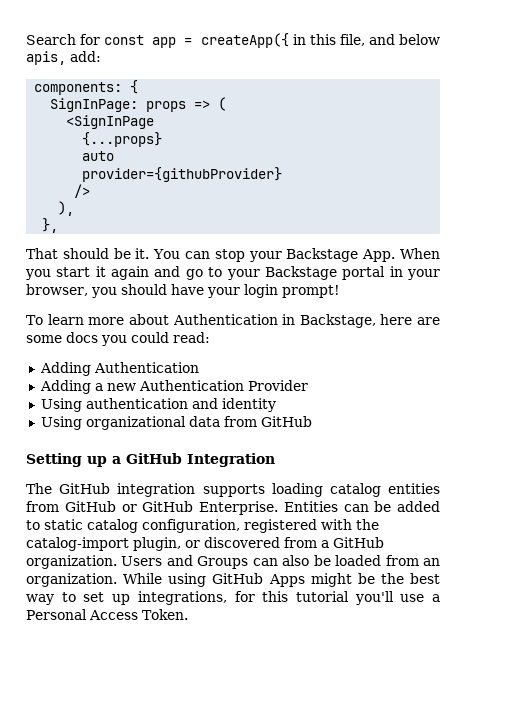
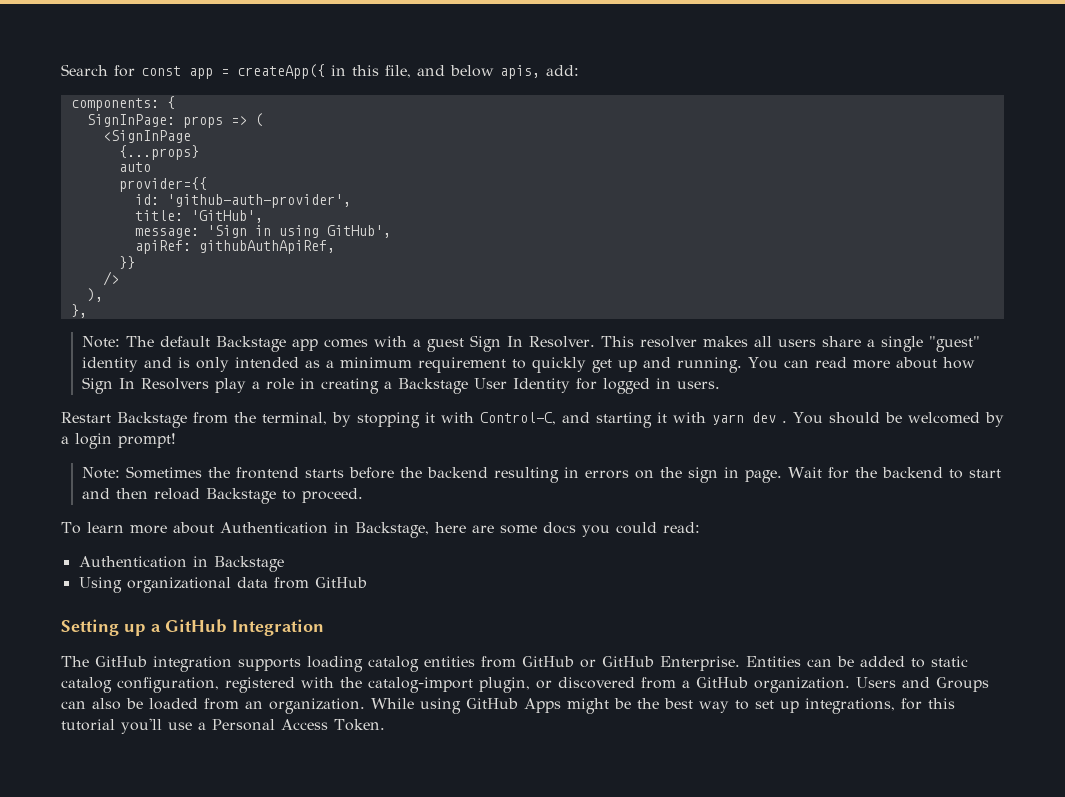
[82,167,283,182] [74,184,91,198] [58,201,75,216] [42,218,59,233] [26,248,440,262] [25,266,441,280] [26,284,340,298] provider={githubProvider} // /> // ), // }, // That should be it. You can stop your Backstage App. When you start it again and go to your Backstage portal in your browser, you should have your login prompt! -> [118,177,207,192] [134,194,351,208] [134,210,263,223] [134,225,391,238] [134,240,335,254] [118,256,135,269] [102,271,119,286] [86,288,103,302] [70,304,87,318] [82,335,981,352] [82,357,976,373] [82,377,721,394] [61,412,1004,428] [61,433,176,449] [82,466,1002,483] [82,488,364,504] provider={{ // id: 'github-auth-provider', // title: 'GitHub', // message: 'Sign in using GitHub', // apiRef: githubAuthApiRef, // }} // /> // ), // }, // Note: The default Backstage app comes with a guest Sign In Resolver. This resolver makes all users share a single "guest" identity and is only intended as a minimum requirement to quickly get up and running. You can read more about how Sign In Resolvers play a role in creating a Backstage User Identity for logged in users. // Restart Backstage from the terminal, by stopping it with Control-C, and starting it with yarn dev . You should be welcomed by a login prompt! // Note: Sometimes the frontend starts before the backend resulting in errors on the sign in page. Wait for the backend to start and then reload Backstage to proceed.
[39,362,199,376] [39,380,308,394] [40,398,276,412] Adding Authentication // Adding a new Authentication Provider // Using authentication and identity -> [78,556,284,572] Authentication in Backstage

